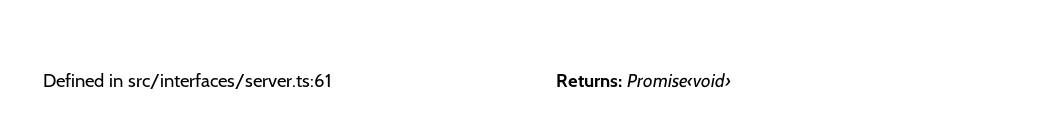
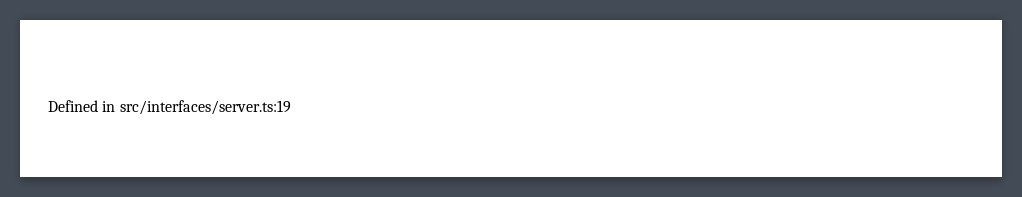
[127,73,332,89] [556,73,731,88] src/interfaces/server.ts:61 // Returns: Promise‹void› -> [119,100,291,115] src/interfaces/server.ts:19

